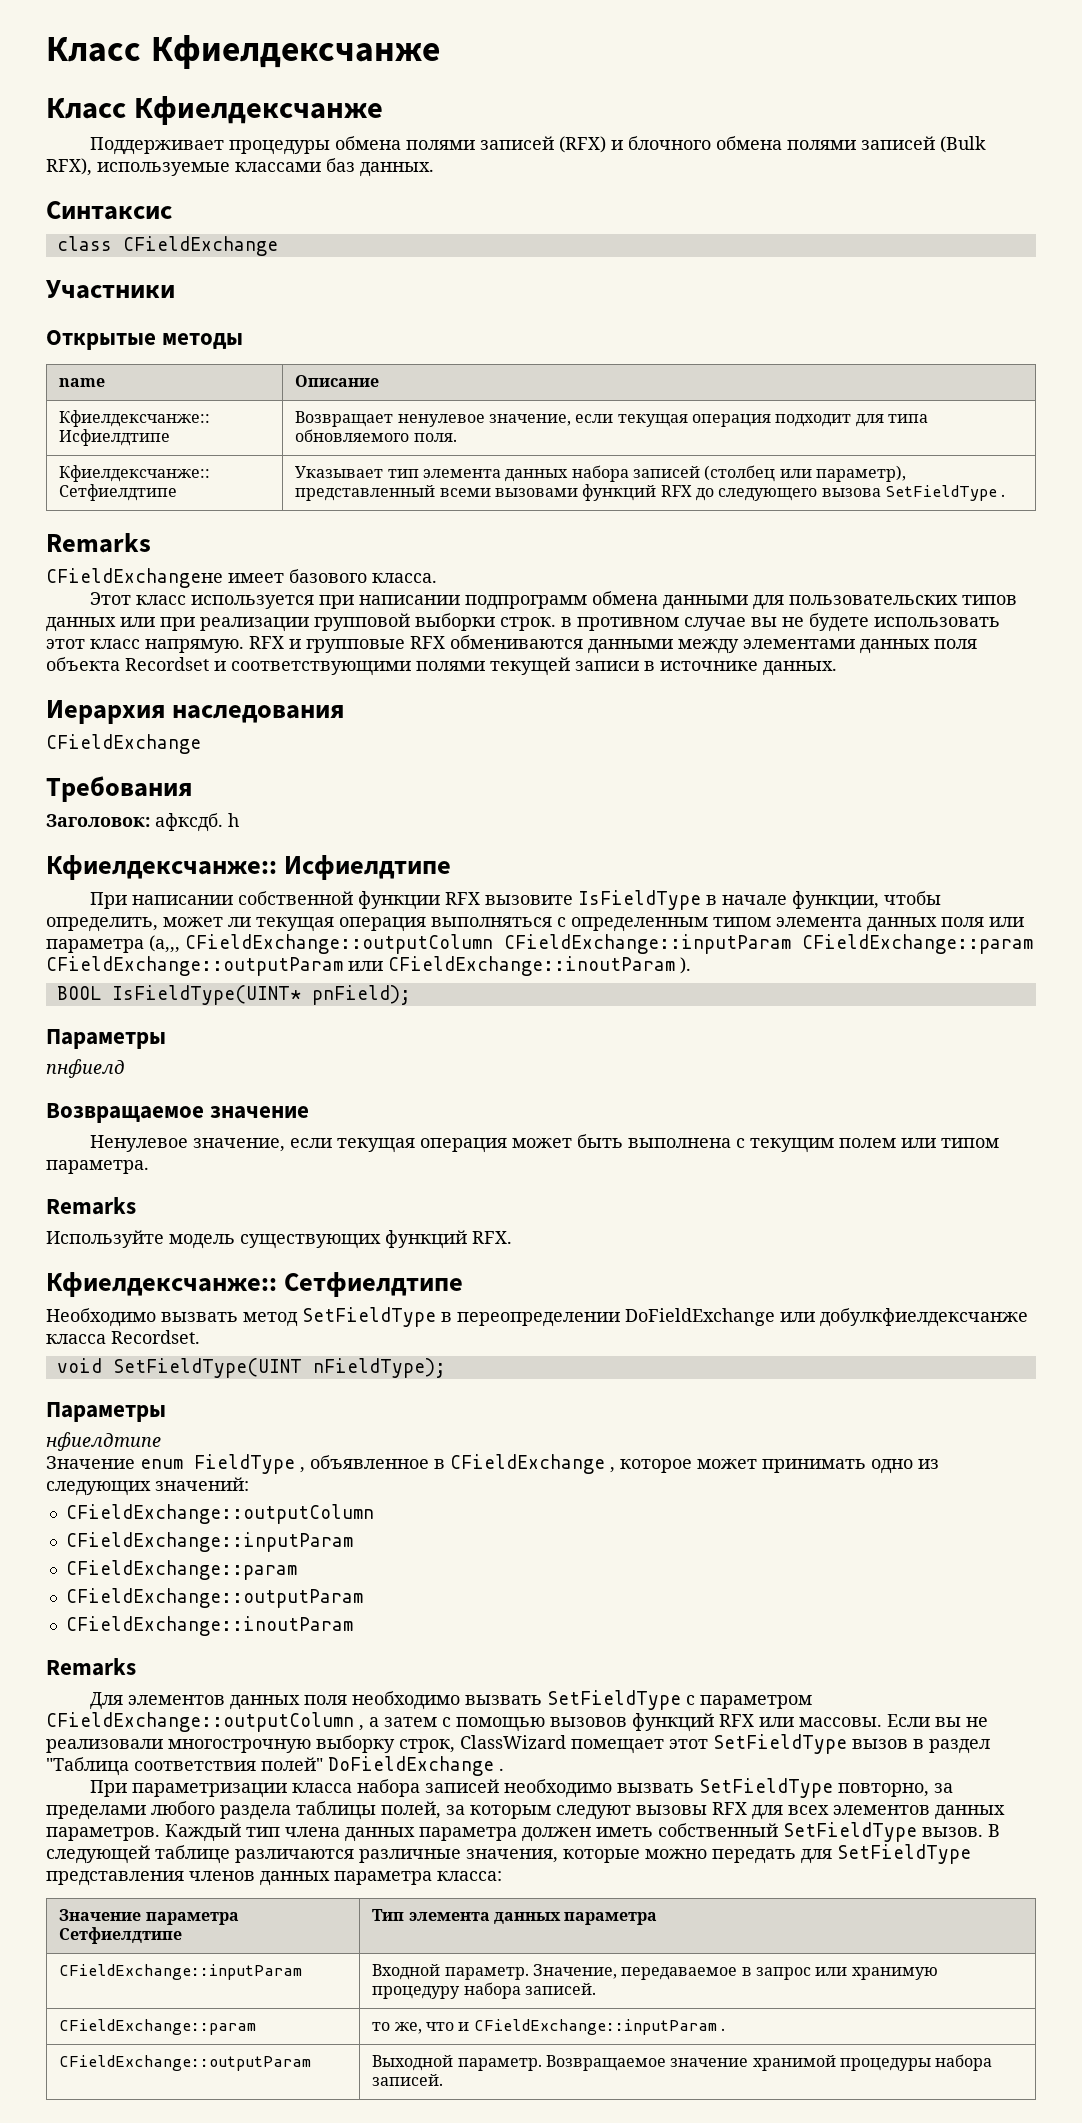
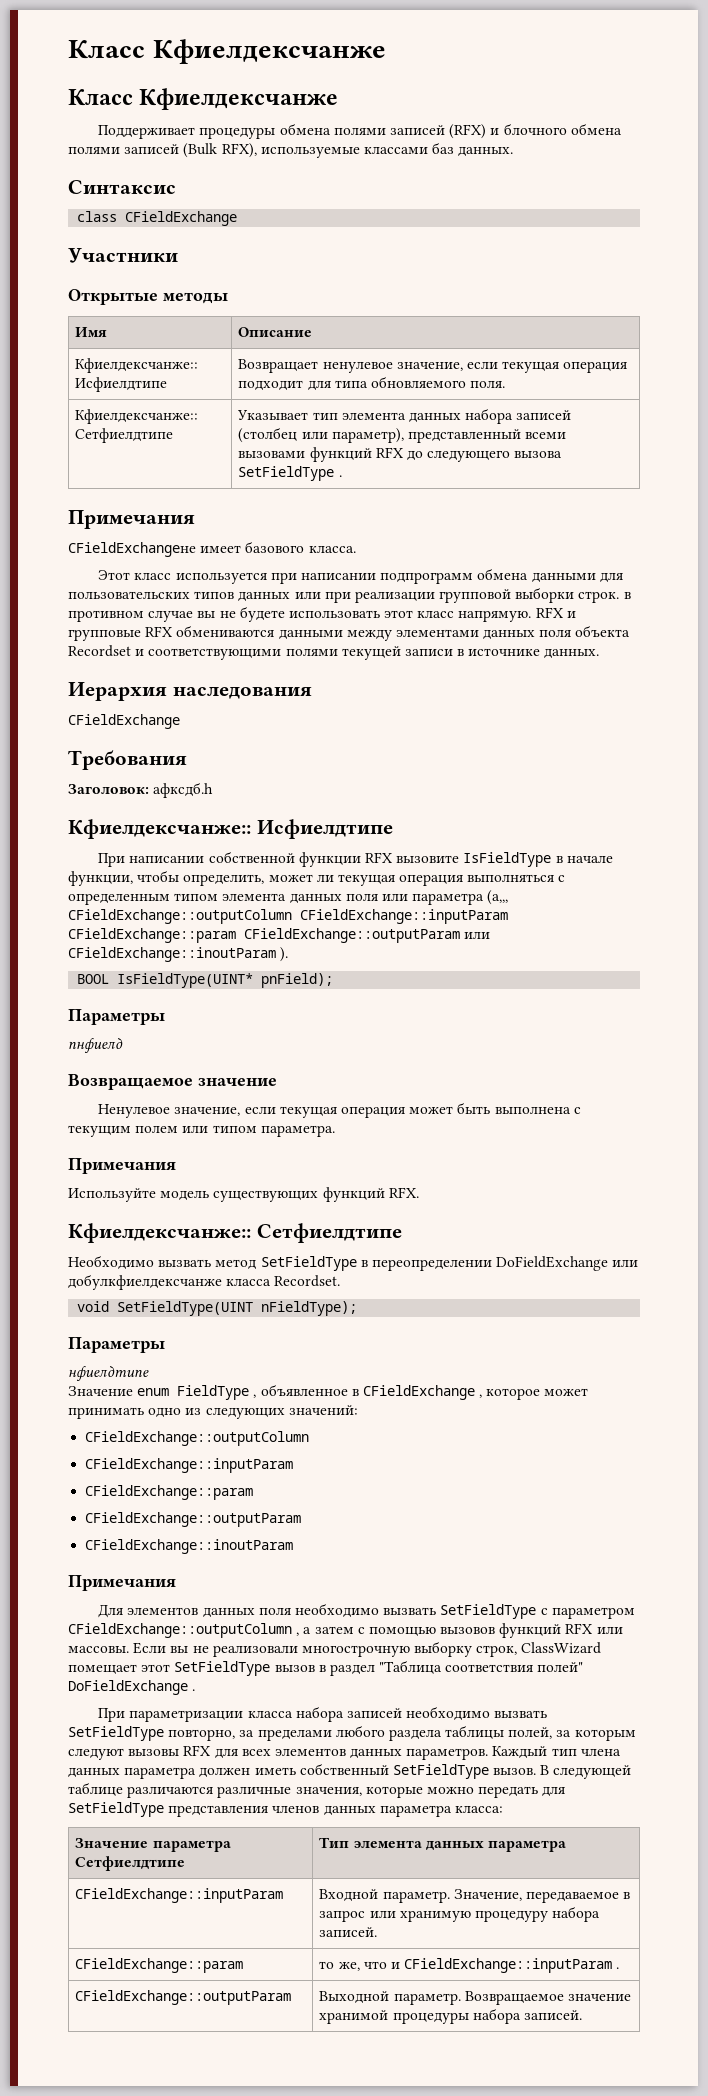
[59,378,106,387] name -> [75,327,108,337] Имя
[46,533,151,553] Remarks -> [68,510,195,529] Примечания
[155,813,239,832] афксдб. h -> [153,782,214,798] афксдб.h
[46,1197,136,1215] Remarks -> [68,1158,176,1174] Примечания
[46,1658,136,1676] Remarks -> [68,1575,176,1591] Примечания

